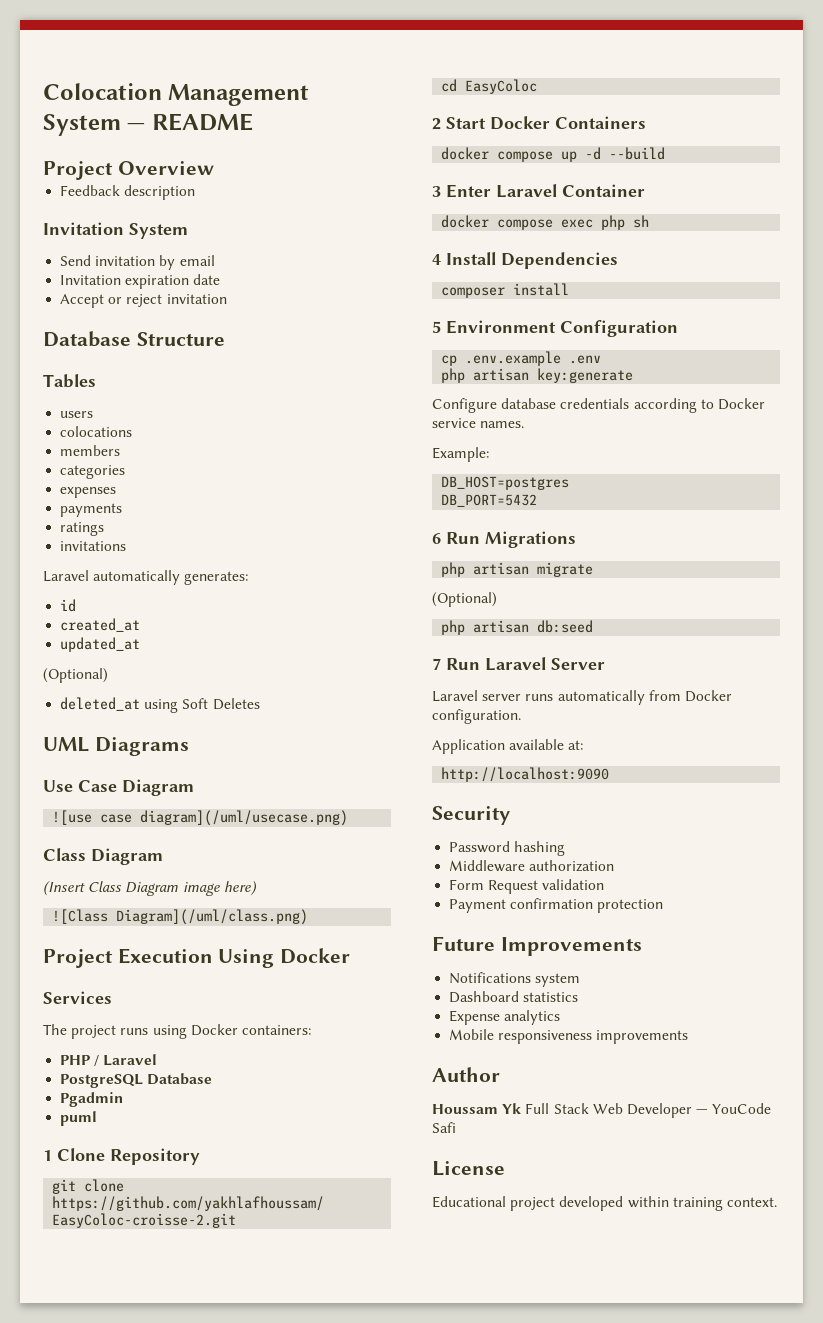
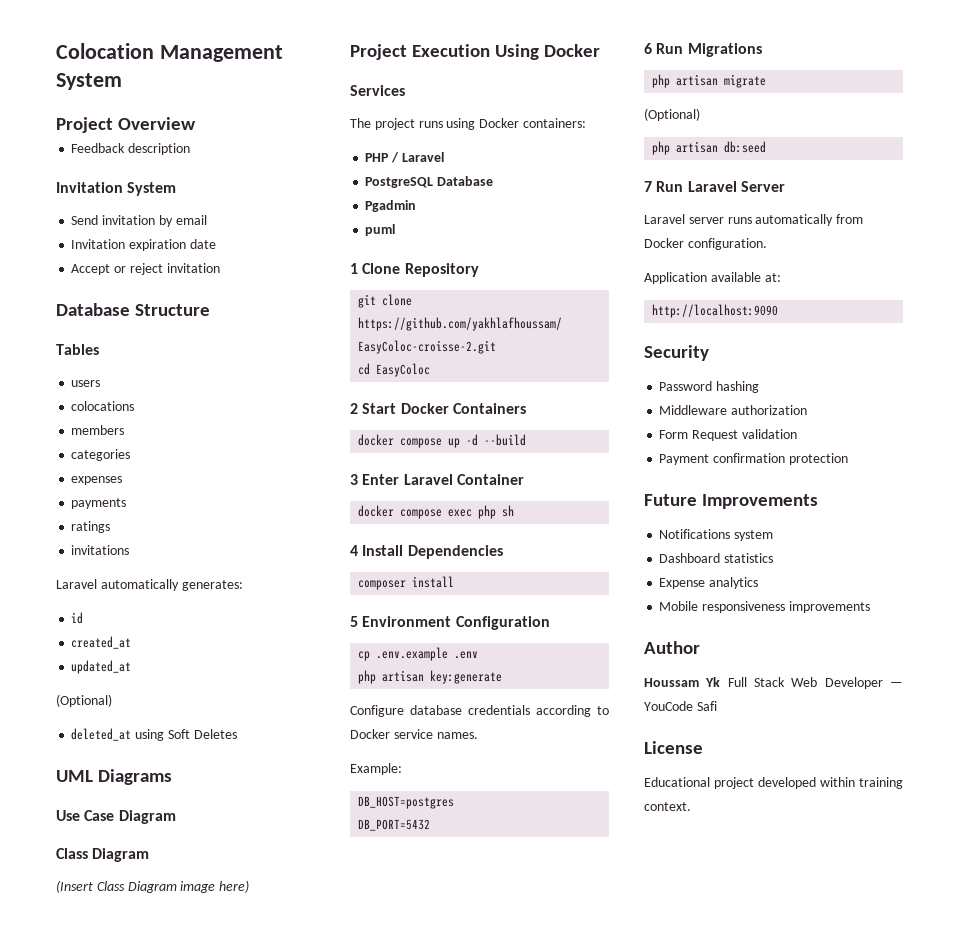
[127,113,253,131] — README -> (122, 81) none
[52,810,349,826] // ![use case diagram](/uml/usecase.png) -> (176, 817) none
[52,909,309,925] // ![Class Diagram](/uml/class.png) -> (250, 886) none

